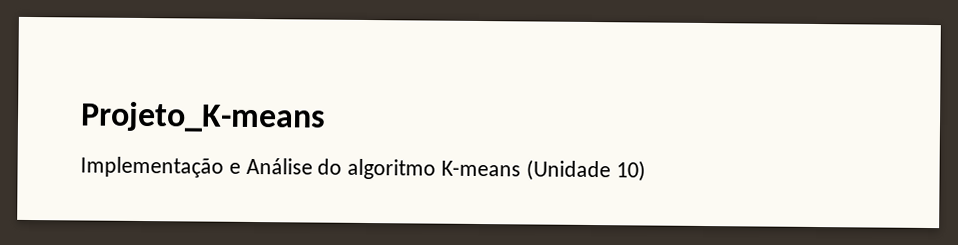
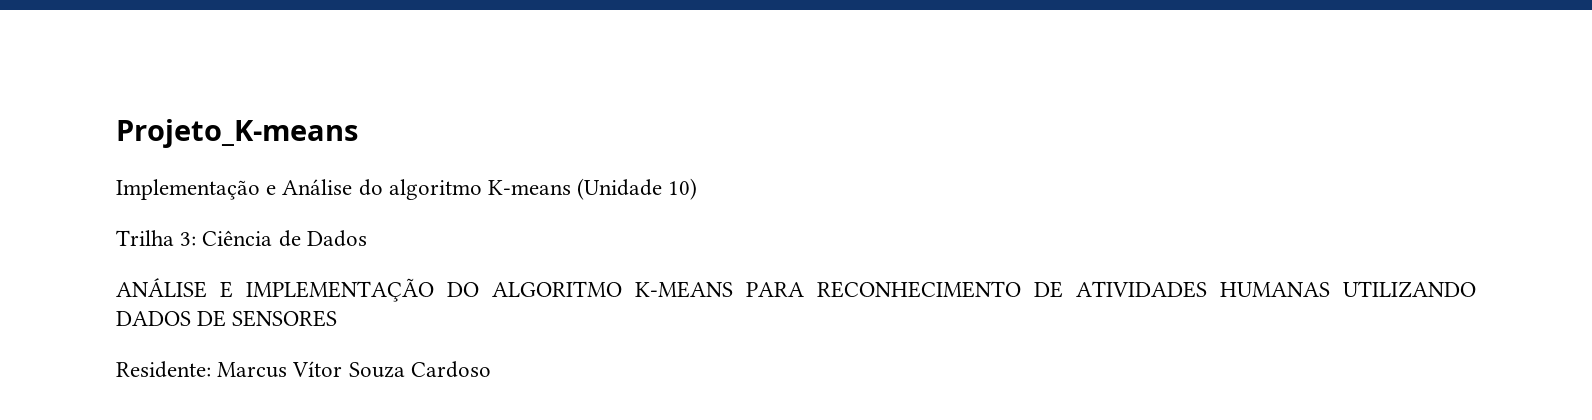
(646, 171) none -> [116,230,367,247] [116,278,1476,302] [116,310,338,327] [116,361,491,378] // Trilha 3: Ciência de Dados // ANÁLISE E IMPLEMENTAÇÃO DO ALGORITMO K-MEANS PARA RECONHECIMENTO DE ATIVIDADES HUMANAS UTILIZANDO DADOS DE SENSORES // Residente: Marcus Vítor Souza Cardoso

